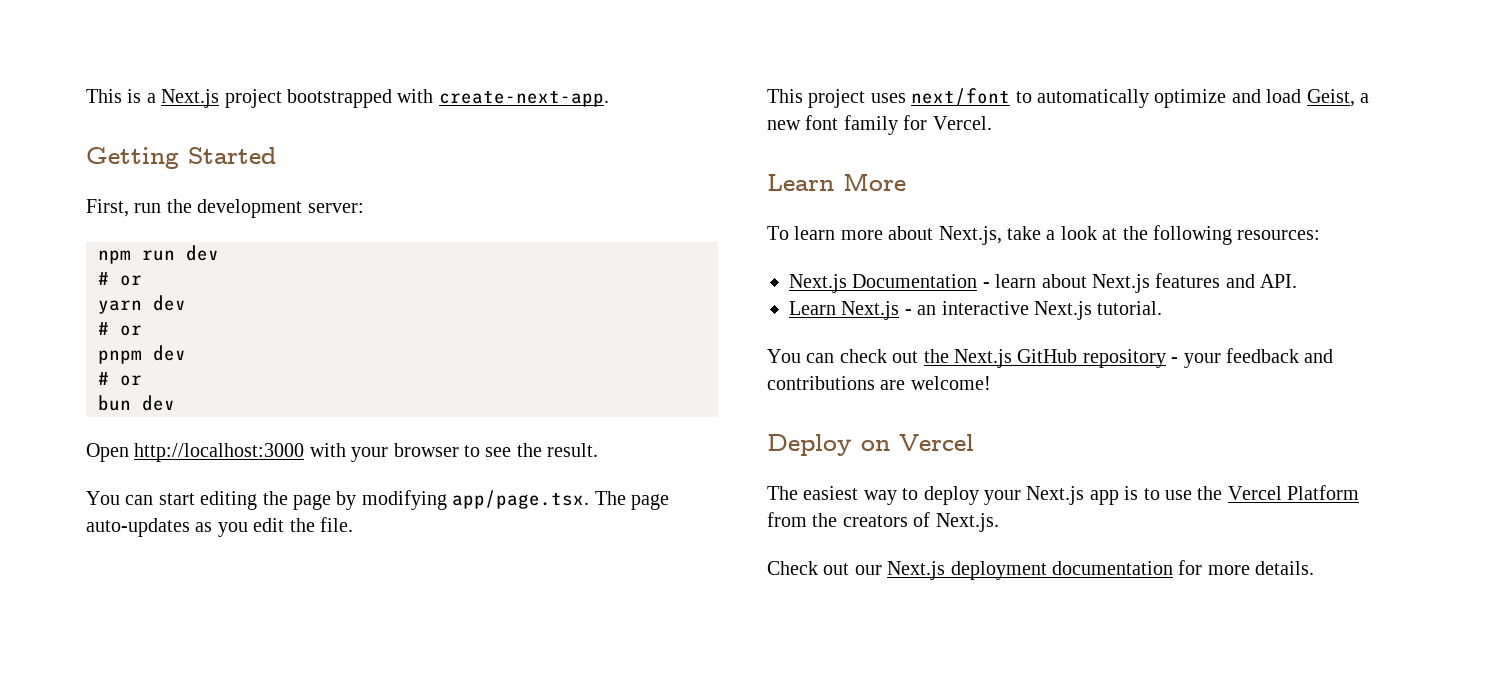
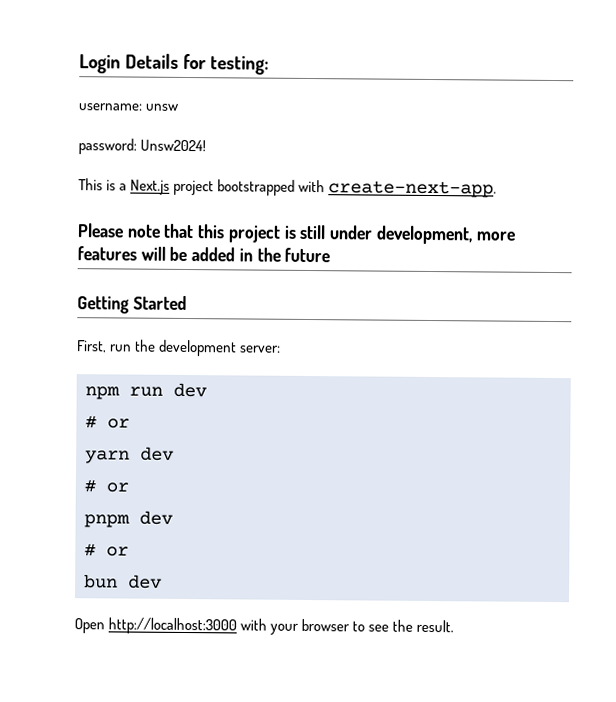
(86, 96) none -> [79,53,270,75] [78,103,180,111] [78,138,207,155] Login Details for testing: // username: unsw // password: Unsw2024! //
(609, 98) none -> [77,223,515,245] [77,246,331,263] // Please note that this project is still under development, more features will be added in the future
[86,490,669,510] [86,517,353,537] [767,88,1369,108] [767,115,992,135] [767,173,906,191] [767,225,1321,245] [789,273,1298,293] [789,301,1163,320] [767,348,1334,368] [767,376,991,390] [767,434,974,456] [767,485,1360,505] [767,512,999,532] [767,560,1315,580] // You can start editing the page by modifying app/page.tsx. The page auto-updates as you edit the file. // This project uses next/font to automatically optimize and load Geist, a new font family for Vercel. // Learn More // To learn more about Next.js, take a look at the following resources: // Next.js Documentation - learn about Next.js features and API. // Learn Next.js - an interactive Next.js tutorial. // You can check out the Next.js GitHub repository - your feedback and contributions are welcome! // Deploy on Vercel // The easiest way to deploy your Next.js app is to use the Vercel Platform from the creators of Next.js. // Check out our Next.js deployment documentation for more details. -> (455, 626) none

